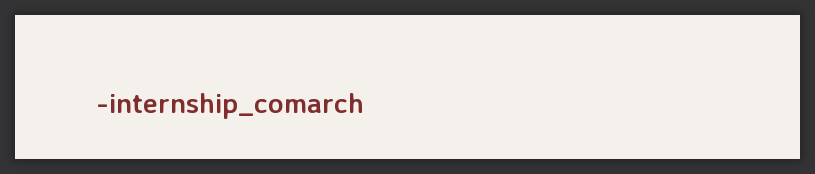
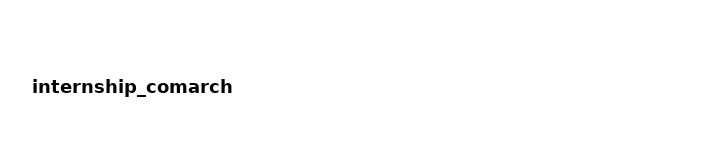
[96,93,364,119] -internship_comarch -> [32,79,233,97] internship_comarch

